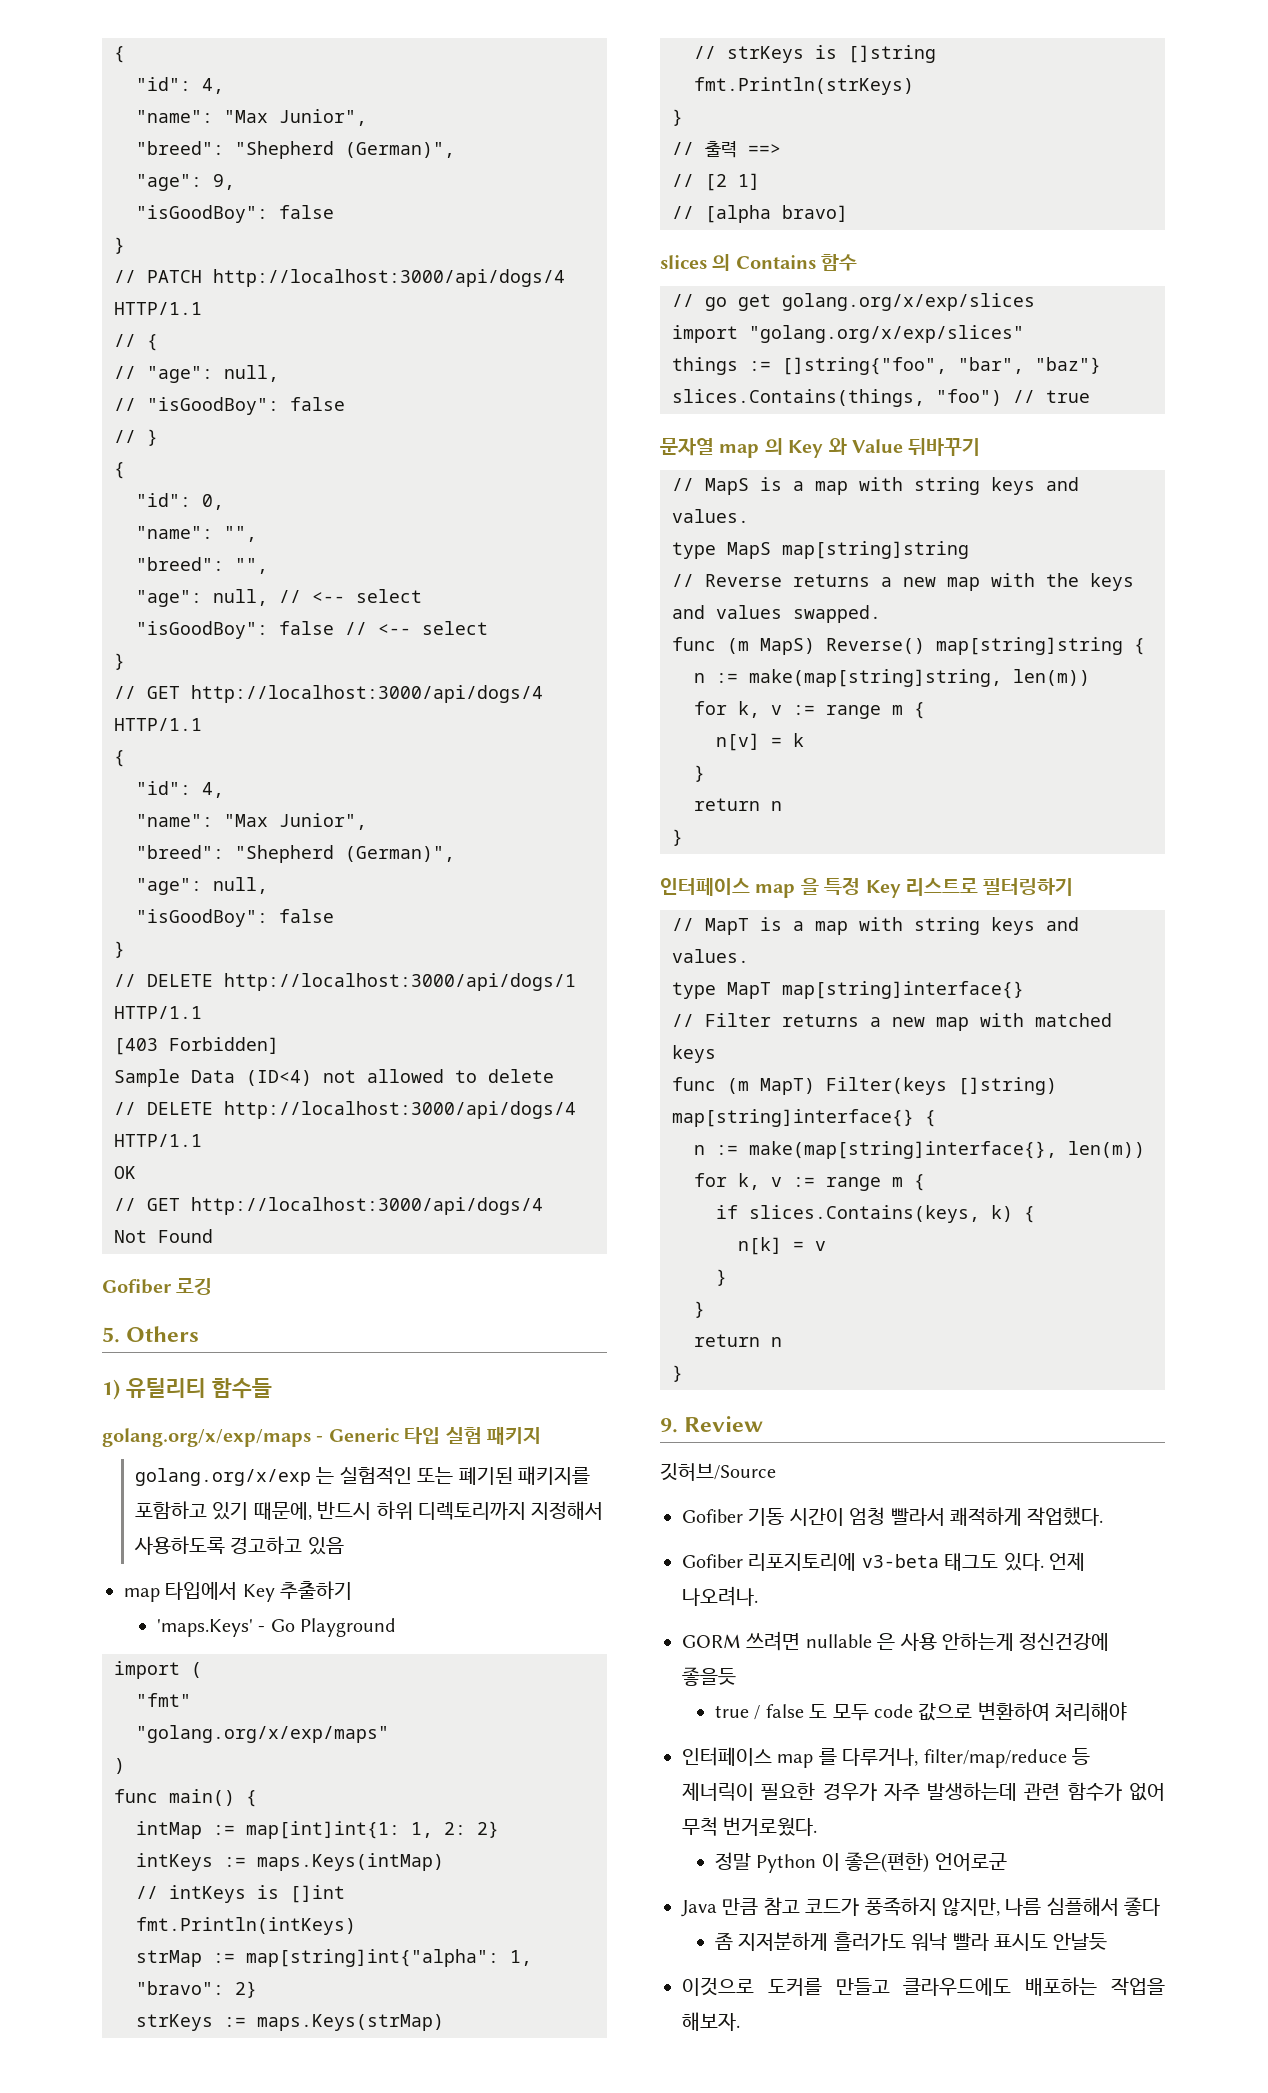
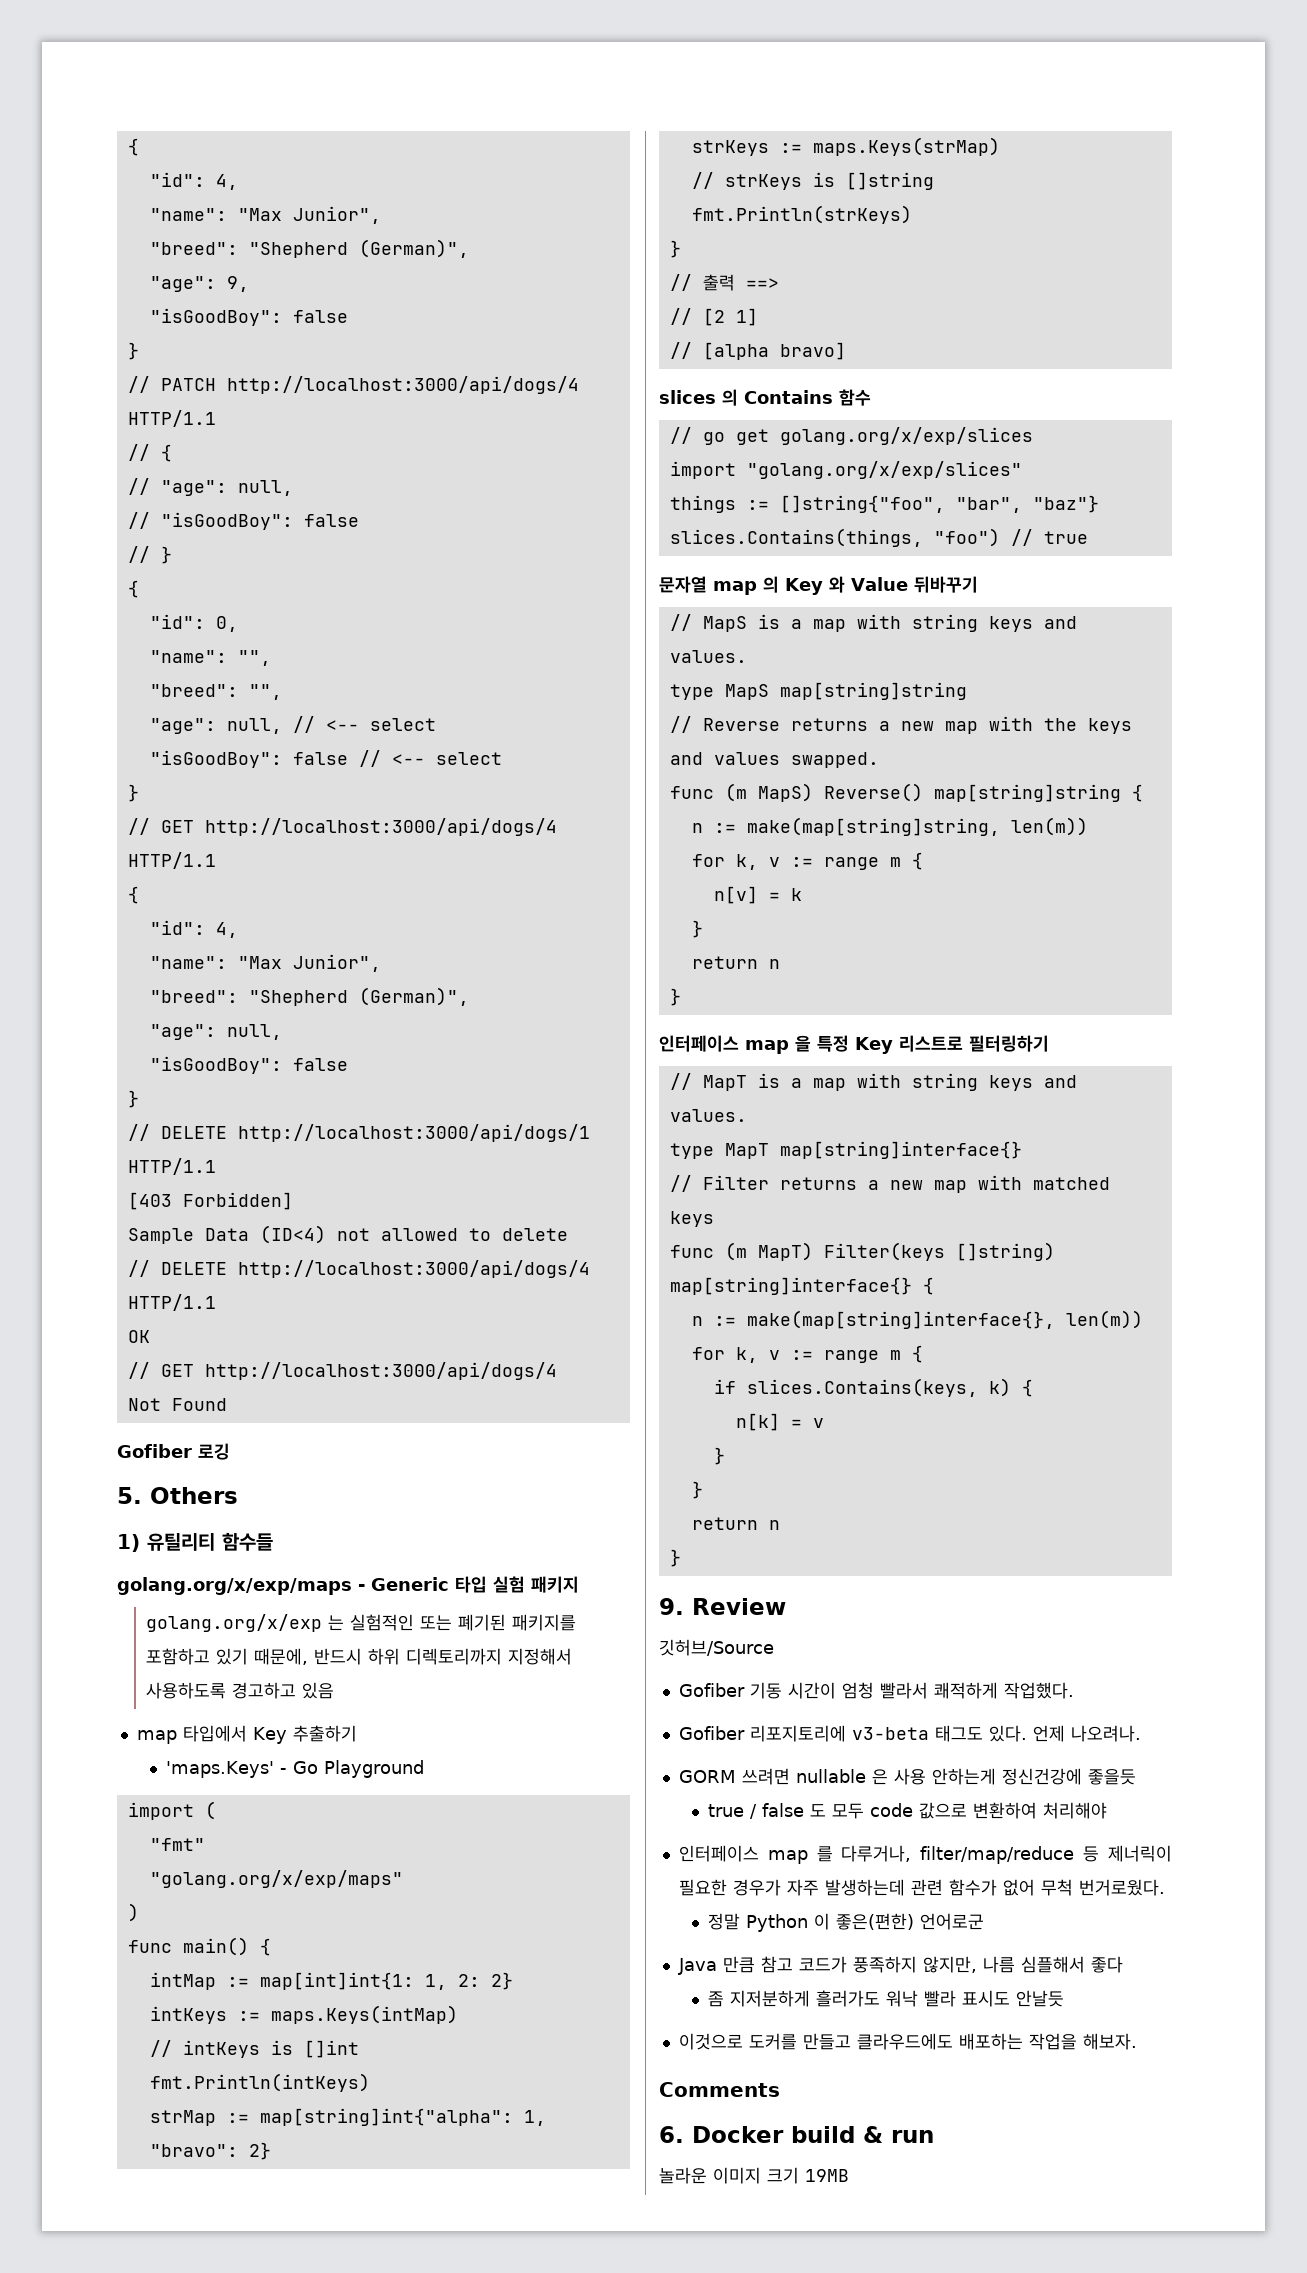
(740, 2021) none -> [659,2082,780,2097] [659,2126,934,2143] [659,2167,849,2184] // Comments // 6. Docker build & run // 놀라운 이미지 크기 19MB

